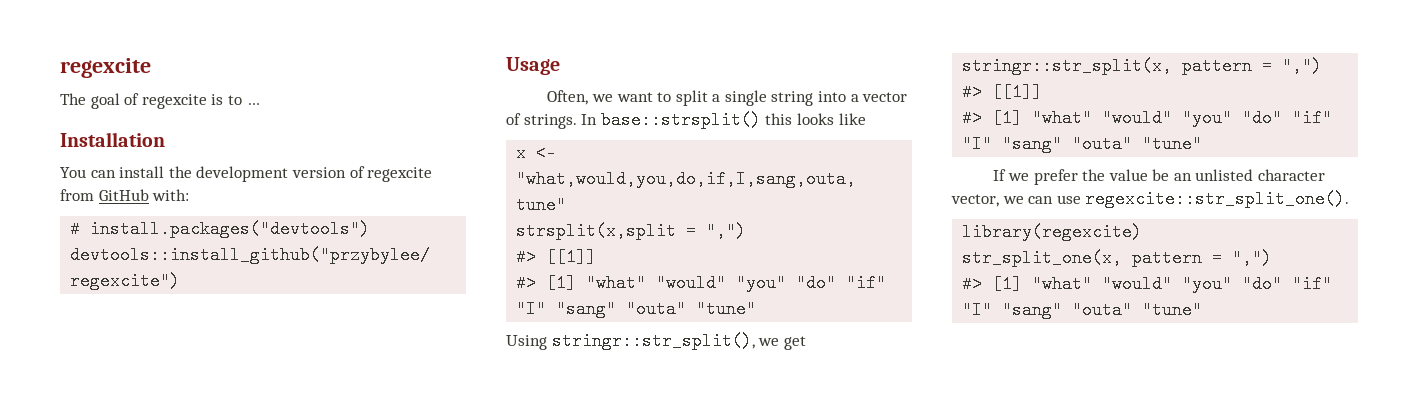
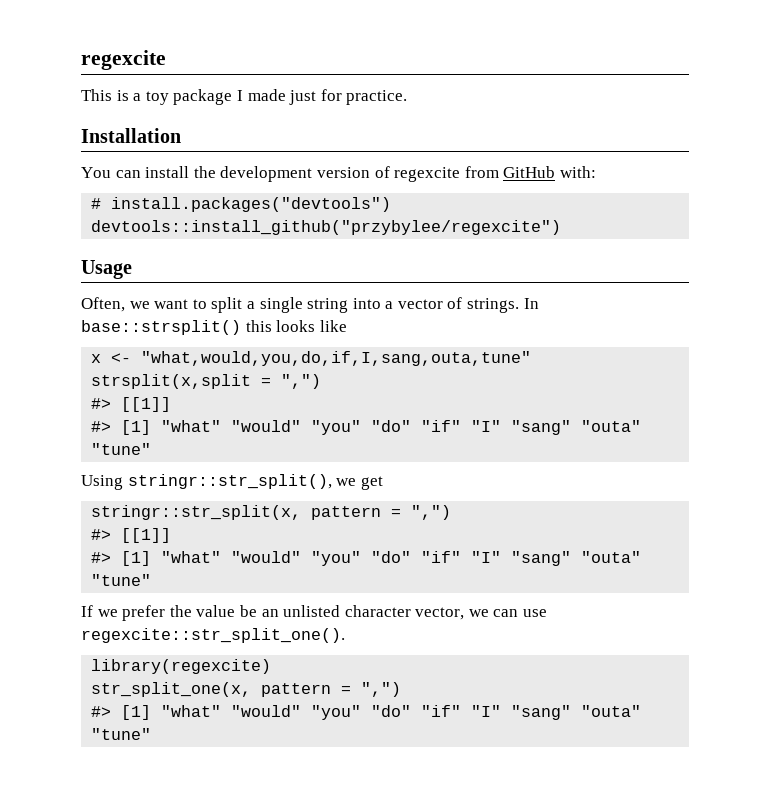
[60,93,260,109] The goal of regexcite is to … -> [81,89,408,105] This is a toy package I made just for practice.

